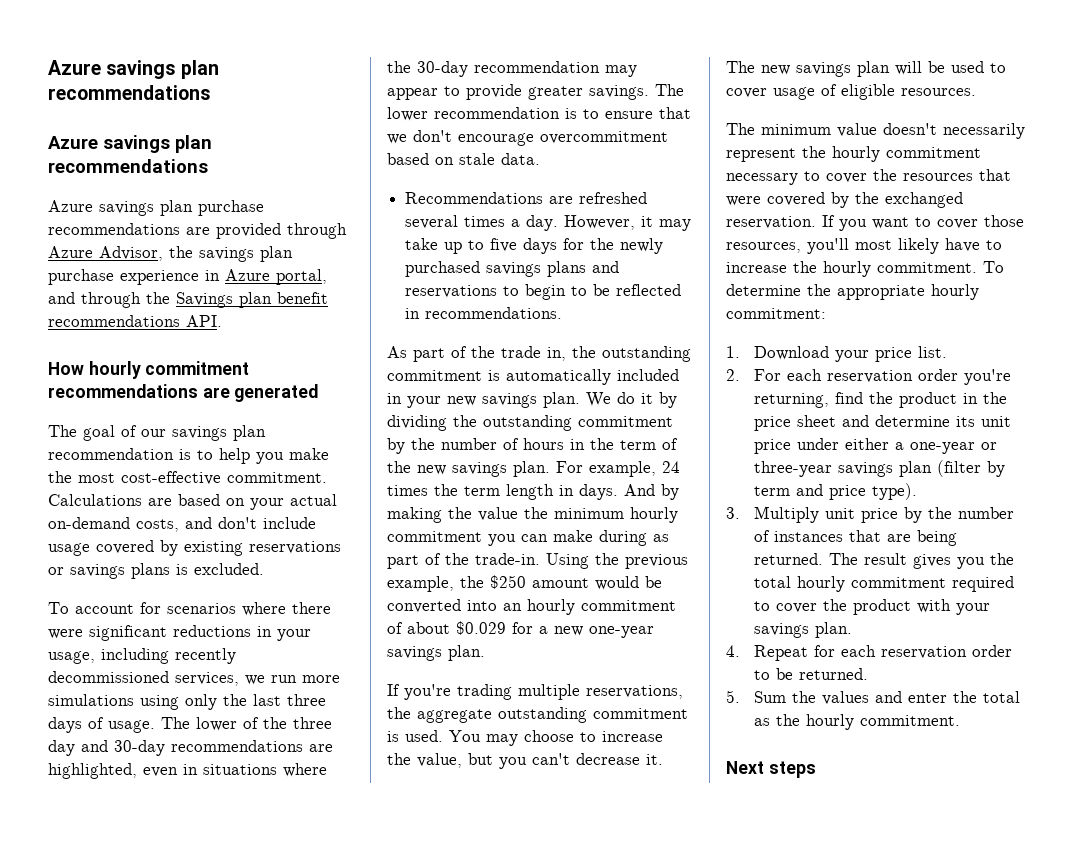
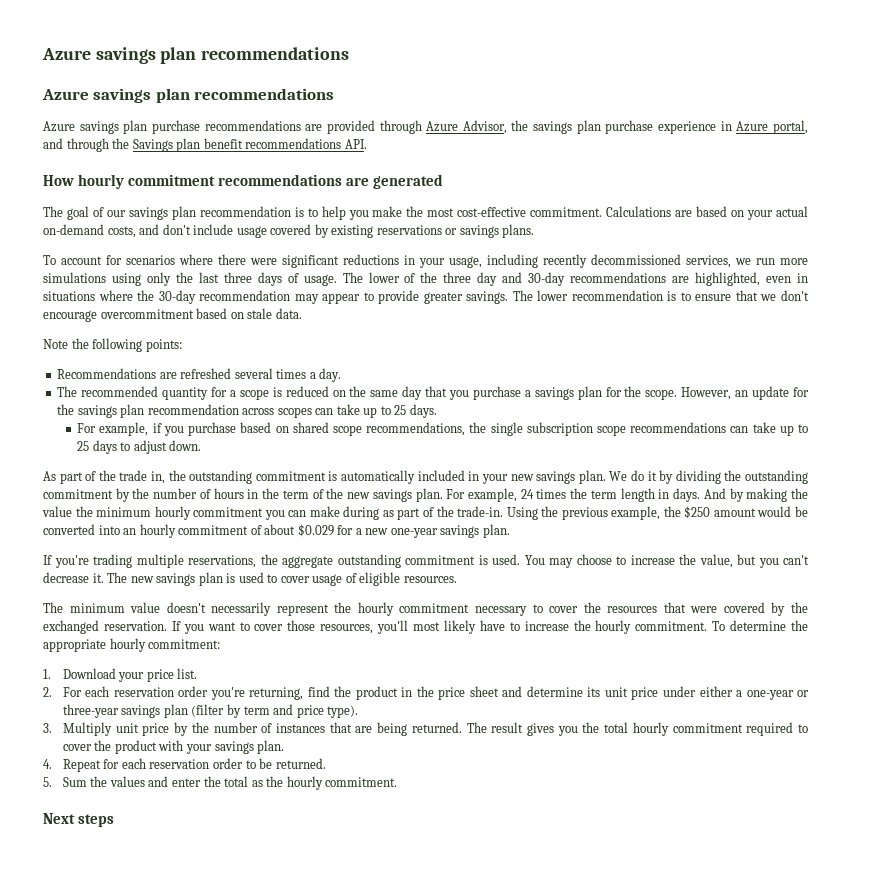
[131,563,264,579] plans is excluded. -> [502,224,535,238] plans.
(540, 159) none -> [43,338,182,352] // Note the following points:
[564,215,692,231] [405,238,664,254] [405,261,620,277] [405,284,682,300] [405,307,563,319] However, it may take up to five days for the newly purchased savings plans and reservations to begin to be reflected in recommendations. -> [57,386,810,400] [57,404,437,418] [77,422,808,436] [77,440,202,454] // The recommended quantity for a scope is reduced on the same day that you purchase a savings plan for the scope. However, an update for the savings plan recommendation across scopes can take up to 25 days. // For example, if you purchase based on shared scope recommendations, the single subscription scope recommendations can take up to 25 days to adjust down.
[895,61,945,75] will be -> [226,573,236,583] is

